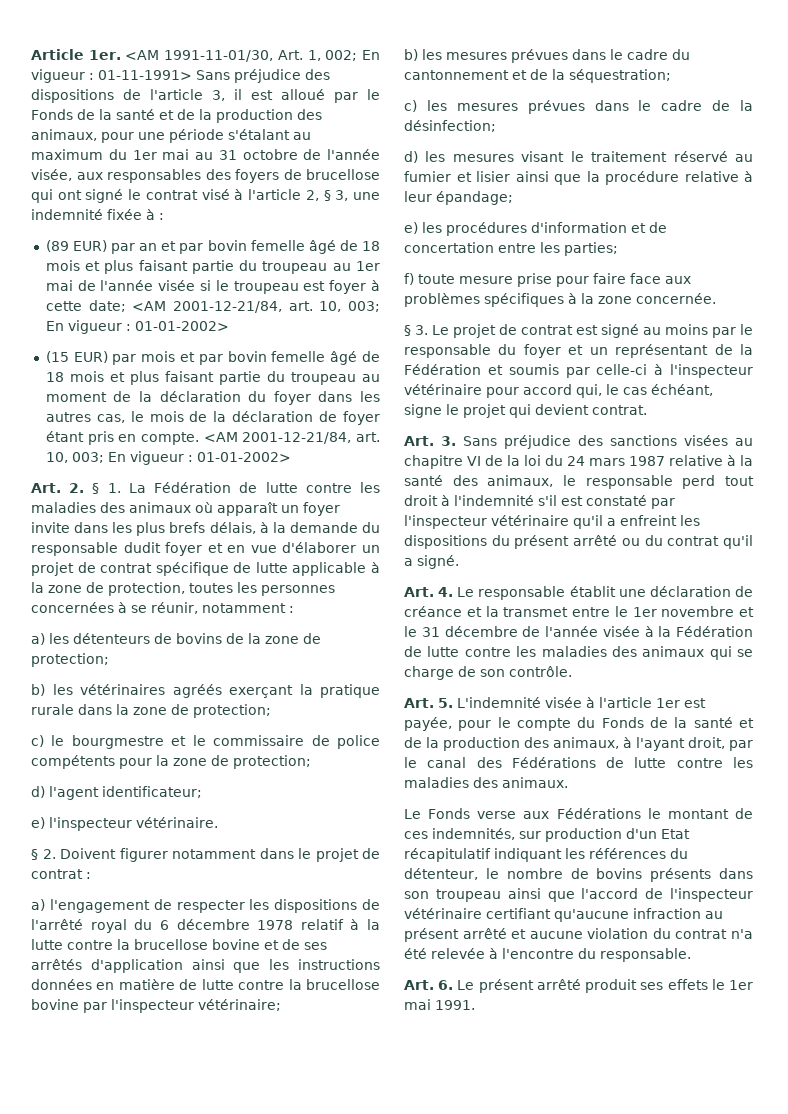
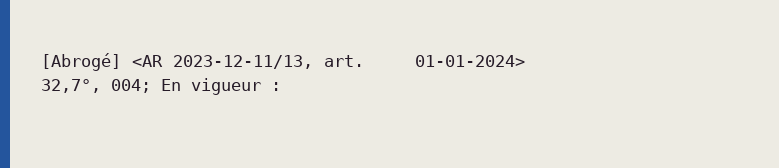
[31,49,380,62] [31,69,330,83] [31,89,380,103] [31,109,322,123] [31,129,311,143] [31,149,380,160] [31,169,380,183] [31,189,381,203] [31,209,164,220] [45,240,381,254] [45,260,381,274] [45,280,380,294] [45,300,380,313] [45,320,229,334] [45,351,380,365] [45,371,381,385] [45,391,380,405] [45,411,381,425] [45,431,380,445] [45,451,291,465] [31,482,380,494] [31,502,340,516] [31,522,380,536] [31,542,380,556] [31,562,380,576] [31,582,335,596] [31,602,294,614] [31,633,321,645] [31,653,109,667] [31,684,380,698] [31,704,271,718] [31,735,380,749] [31,755,311,769] [31,786,202,800] [31,817,218,831] [31,848,380,862] [31,869,91,879] [31,899,380,913] [31,919,380,933] [31,939,327,950] [31,959,381,973] [31,979,380,990] [31,999,281,1013] [404,49,690,63] [404,69,671,83] [404,100,753,114] [404,120,496,132] [404,151,753,163] [404,171,753,185] [404,191,513,205] [404,222,667,236] [404,242,618,256] [404,273,691,287] [404,293,716,307] [404,324,753,338] [404,344,753,358] [404,364,753,378] [404,384,713,398] [404,404,647,418] [404,435,753,449] [404,455,753,469] [404,475,754,489] [404,495,675,509] [404,515,700,529] [404,535,753,549] [404,555,459,569] [404,586,753,600] [404,606,754,617] [404,626,753,637] [404,646,753,660] [404,666,572,680] [404,697,706,708] [404,717,754,731] [404,737,753,751] [404,757,753,768] [404,777,568,788] [404,808,753,819] [404,828,690,842] [404,848,688,862] [404,868,753,882] [404,888,753,902] [404,908,723,922] [404,928,753,942] [404,948,691,962] [404,979,753,993] [404,999,475,1010] Article 1er. <AM 1991-11-01/30, Art. 1, 002; En vigueur : 01-11-1991> Sans préjudice des dispositions de l'article 3, il est alloué par le Fonds de la santé et de la production des animaux, pour une période s'étalant au maximum du 1er mai au 31 octobre de l'année visée, aux responsables des foyers de brucellose qui ont signé le contrat visé à l'article 2, § 3, une indemnité fixée à : // (89 EUR) par an et par bovin femelle âgé de 18 mois et plus faisant partie du troupeau au 1er mai de l'année visée si le troupeau est foyer à cette date; <AM 2001-12-21/84, art. 10, 003; En vigueur : 01-01-2002> // (15 EUR) par mois et par bovin femelle âgé de 18 mois et plus faisant partie du troupeau au moment de la déclaration du foyer dans les autres cas, le mois de la déclaration de foyer étant pris en compte. <AM 2001-12-21/84, art. 10, 003; En vigueur : 01-01-2002> // Art. 2. § 1. La Fédération de lutte contre les maladies des animaux où apparaît un foyer invite dans les plus brefs délais, à la demande du responsable dudit foyer et en vue d'élaborer un projet de contrat spécifique de lutte applicable à la zone de protection, toutes les personnes concernées à se réunir, notamment : // a) les détenteurs de bovins de la zone de protection; // b) les vétérinaires agréés exerçant la pratique rurale dans la zone de protection; // c) le bourgmestre et le commissaire de police compétents pour la zone de protection; // d) l'agent identificateur; // e) l'inspecteur vétérinaire. // § 2. Doivent figurer notamment dans le projet de contrat : // a) l'engagement de respecter les dispositions de l'arrêté royal du 6 décembre 1978 relatif à la lutte contre la brucellose bovine et de ses arrêtés d'application ainsi que les instructions données en matière de lutte contre la brucellose bovine par l'inspecteur vétérinaire; // b) les mesures prévues dans le cadre du cantonnement et de la séquestration; // c) les mesures prévues dans le cadre de la désinfection; // d) les mesures visant le traitement réservé au fumier et lisier ainsi que la procédure relative à leur épandage; // e) les procédures d'information et de concertation entre les parties; // f) toute mesure prise pour faire face aux problèmes spécifiques à la zone concernée. // § 3. Le projet de contrat est signé au moins par le responsable du foyer et un représentant de la Fédération et soumis par celle-ci à l'inspecteur vétérinaire pour accord qui, le cas échéant, signe le projet qui devient contrat. // Art. 3. Sans préjudice des sanctions visées au chapitre VI de la loi du 24 mars 1987 relative à la santé des animaux, le responsable perd tout droit à l'indemnité s'il est constaté par l'inspecteur vétérinaire qu'il a enfreint les dispositions du présent arrêté ou du contrat qu'il a signé. // Art. 4. Le responsable établit une déclaration de créance et la transmet entre le 1er novembre et le 31 décembre de l'année visée à la Fédération de lutte contre les maladies des animaux qui se charge de son contrôle. // Art. 5. L'indemnité visée à l'article 1er est payée, pour le compte du Fonds de la santé et de la production des animaux, à l'ayant droit, par le canal des Fédérations de lutte contre les maladies des animaux. // Le Fonds verse aux Fédérations le montant de ces indemnités, sur production d'un Etat récapitulatif indiquant les références du détenteur, le nombre de bovins présents dans son troupeau ainsi que l'accord de l'inspecteur vétérinaire certifiant qu'aucune infraction au présent arrêté et aucune violation du contrat n'a été relevée à l'encontre du responsable. // Art. 6. Le présent arrêté produit ses effets le 1er mai 1991. -> [41,53,364,71] [41,78,281,95] [415,55,525,67] [Abrogé] <AR 2023-12-11/13, art. 32,7°, 004; En vigueur : 01-01-2024>

